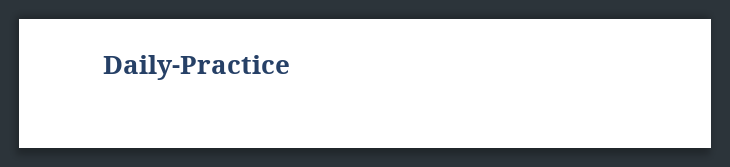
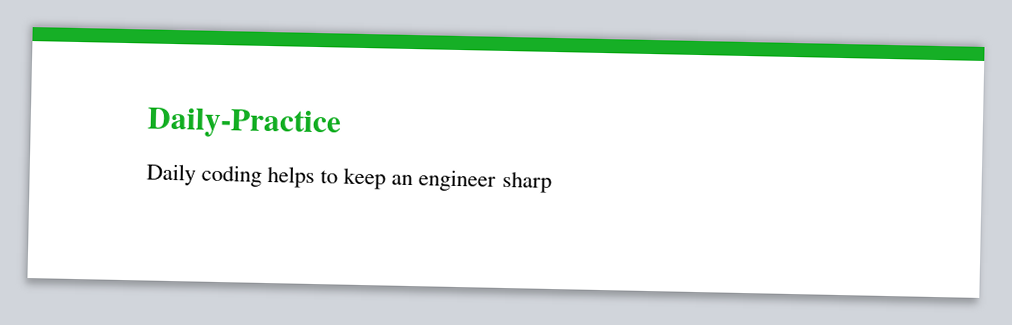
(290, 67) none -> [146,163,552,193] // Daily coding helps to keep an engineer sharp

